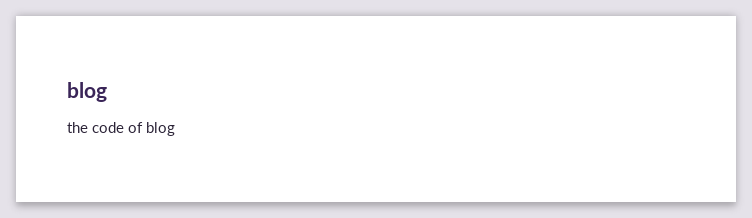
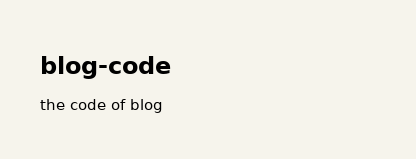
[67,82,107,102] blog -> [40,56,171,79] blog-code

